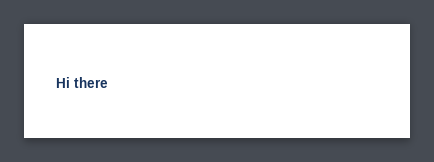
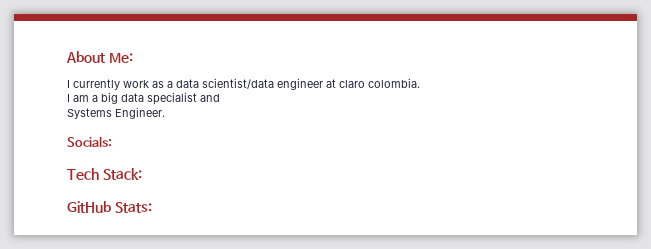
[56,77,108,88] Hi there -> [66,51,133,63] [67,78,420,90] [67,92,220,105] [67,107,165,119] [67,136,112,147] [67,168,142,180] [67,201,152,213] About Me: // I currently work as a data scientist/data engineer at claro colombia. // I am a big data specialist and // Systems Engineer. // Socials: // Tech Stack: // GitHub Stats:

